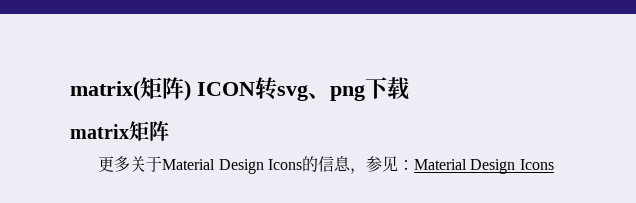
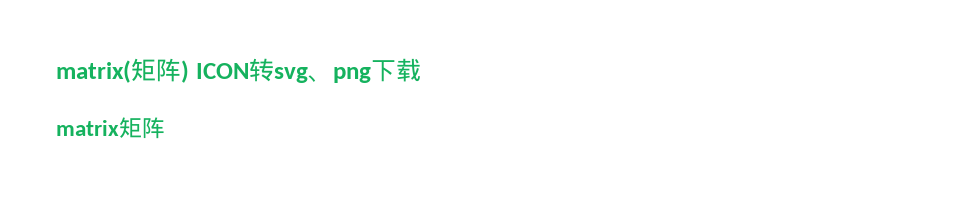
[98,156,554,174] // 更多关于Material Design Icons的信息，参见：Material Design Icons -> (165, 128) none

